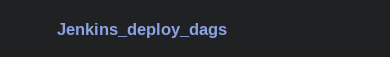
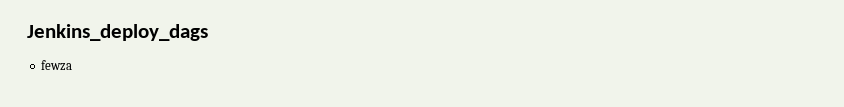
(227, 30) none -> [41,60,73,71] // fewza

